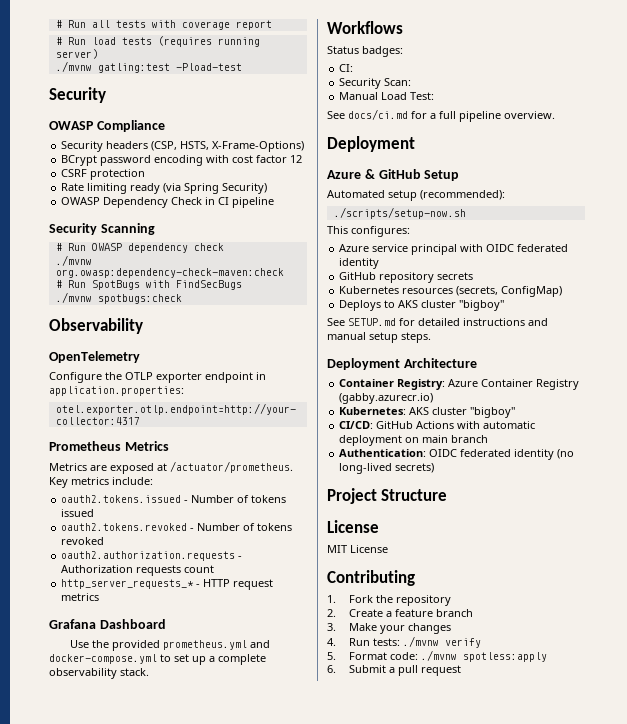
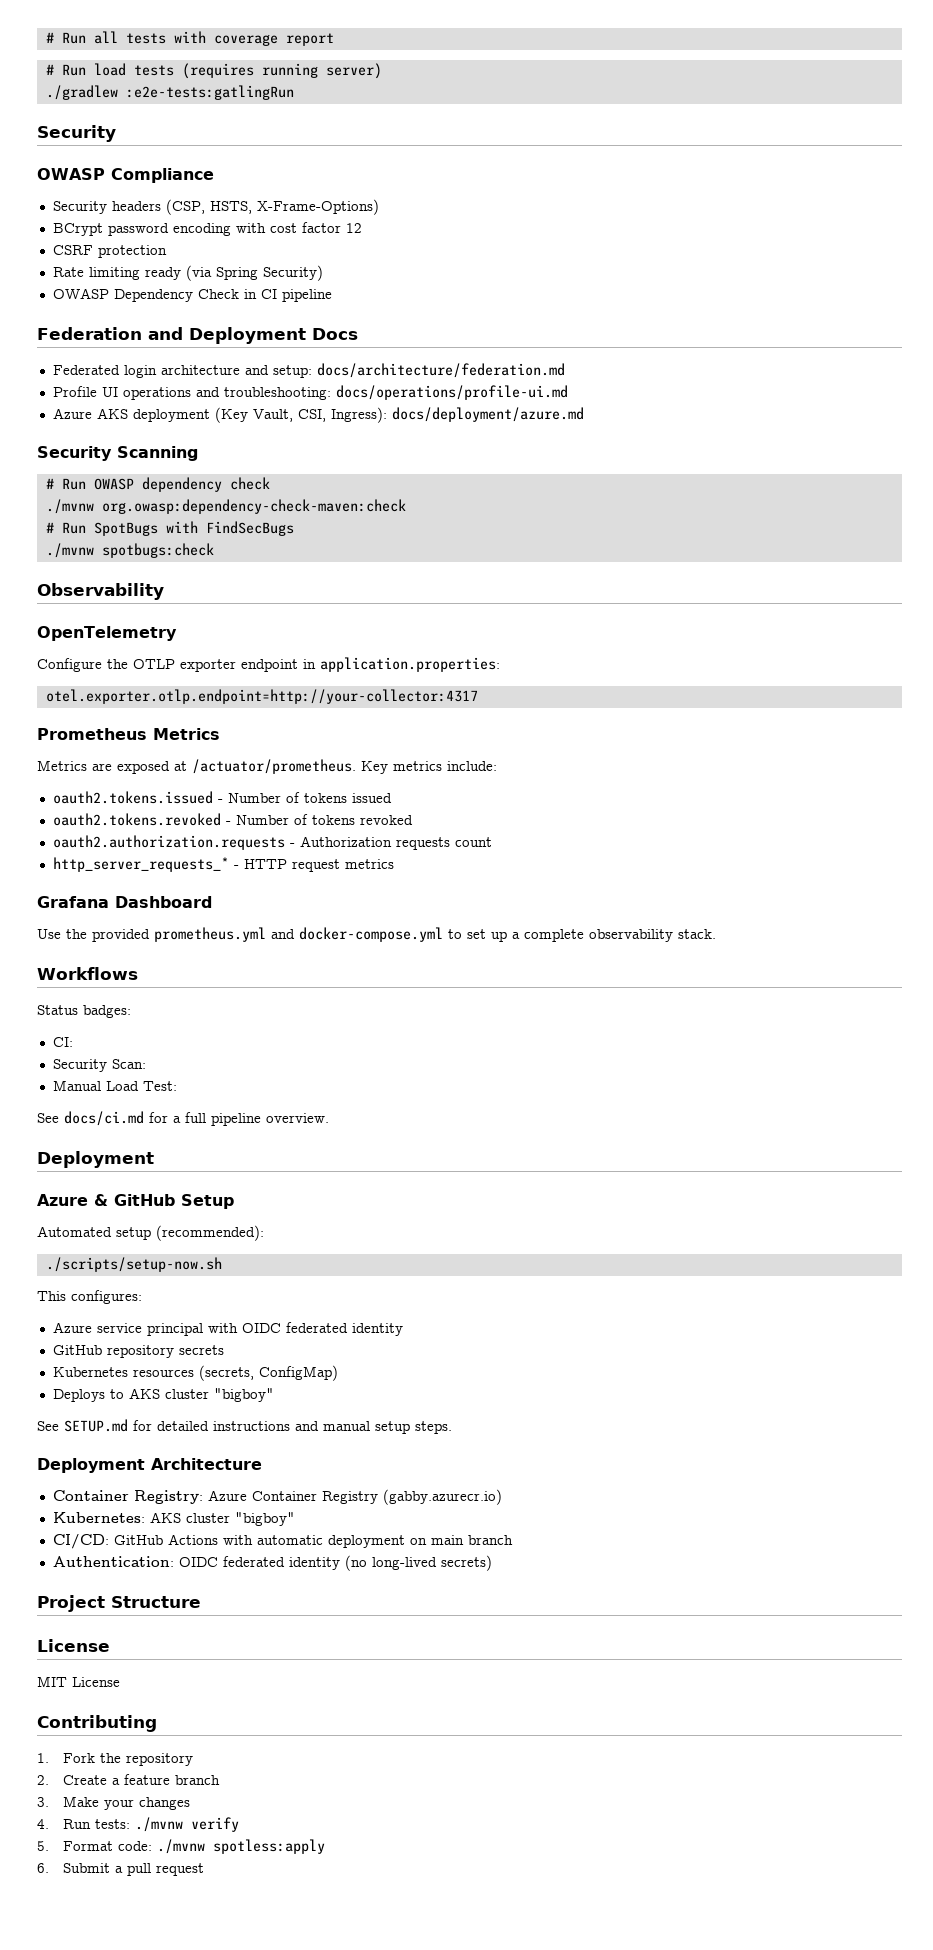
[55,61,242,73] ./mvnw gatling:test -Pload-test -> [45,85,294,100] ./gradlew :e2e-tests:gatlingRun
(275, 202) none -> [37,327,358,344] [52,363,565,378] [52,385,568,400] [52,407,584,423] // Federation and Deployment Docs // Federated login architecture and setup: docs/architecture/federation.md // Profile UI operations and troubleshooting: docs/operations/profile-ui.md // Azure AKS deployment (Key Vault, CSI, Ingress): docs/deployment/azure.md

